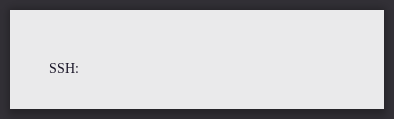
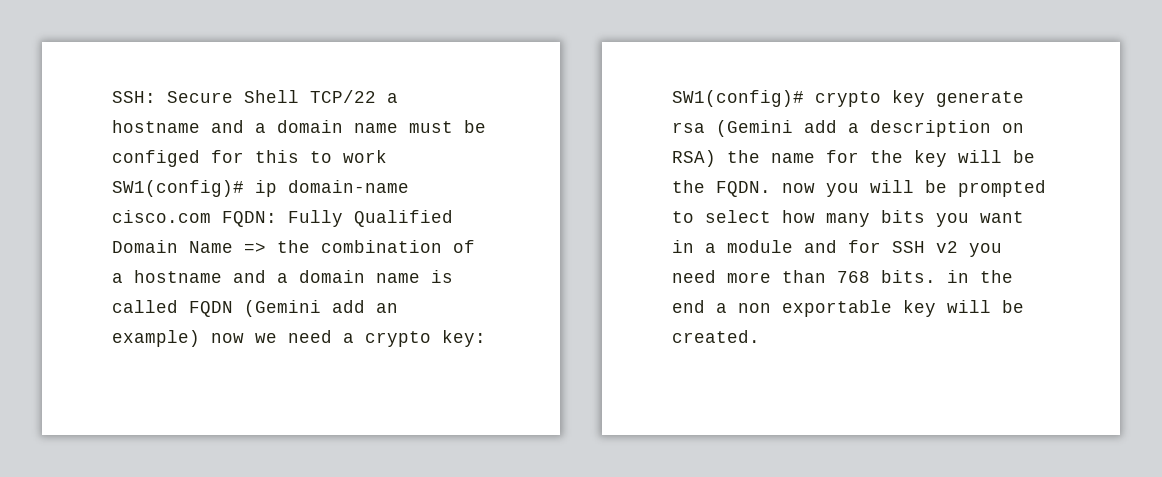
(79, 68) none -> [167,90,398,103] [112,120,486,133] [112,150,387,167] [112,180,409,197] [112,210,453,227] [112,240,475,253] [112,270,453,283] [112,300,398,317] [112,330,486,347] [672,90,1024,107] [672,120,1024,137] [672,150,1035,167] [672,180,1046,197] [672,210,1024,227] [672,240,1002,257] [672,270,1013,283] [672,300,1024,317] [672,330,760,343] Secure Shell TCP/22 a hostname and a domain name must be configed for this to work SW1(config)# ip domain-name cisco.com FQDN: Fully Qualified Domain Name => the combination of a hostname and a domain name is called FQDN (Gemini add an example) now we need a crypto key: SW1(config)# crypto key generate rsa (Gemini add a description on RSA) the name for the key will be the FQDN. now you will be prompted to select how many bits you want in a module and for SSH v2 you need more than 768 bits. in the end a non exportable key will be created.

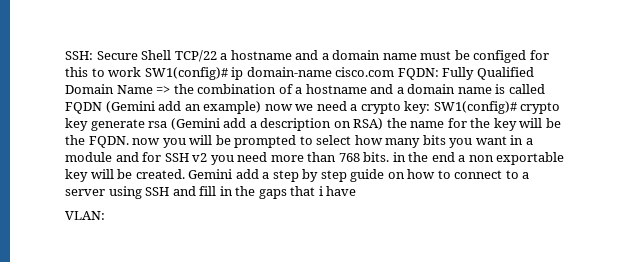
(760, 336) none -> [188,169,530,182] [65,186,357,199] [65,211,105,220] Gemini add a step by step guide on how to connect to a server using SSH and fill in the gaps that i have // VLAN:

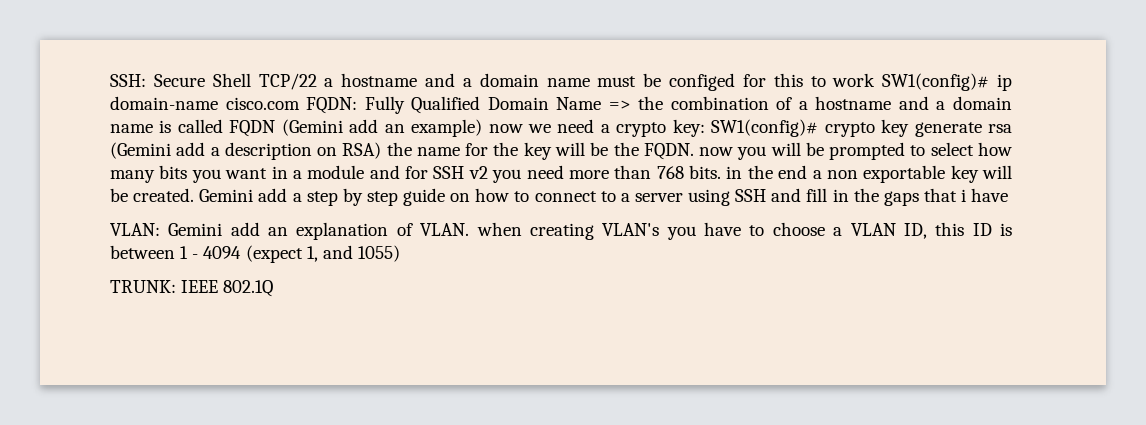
(105, 215) none -> [168,222,1012,240] [110,245,400,263] [110,280,274,297] Gemini add an explanation of VLAN. when creating VLAN's you have to choose a VLAN ID, this ID is between 1 - 4094 (expect 1, and 1055) // TRUNK: IEEE 802.1Q

